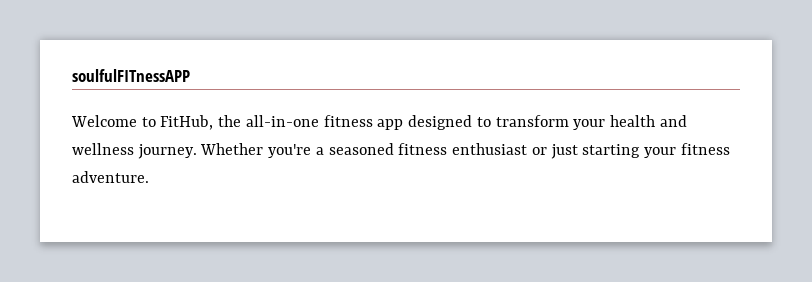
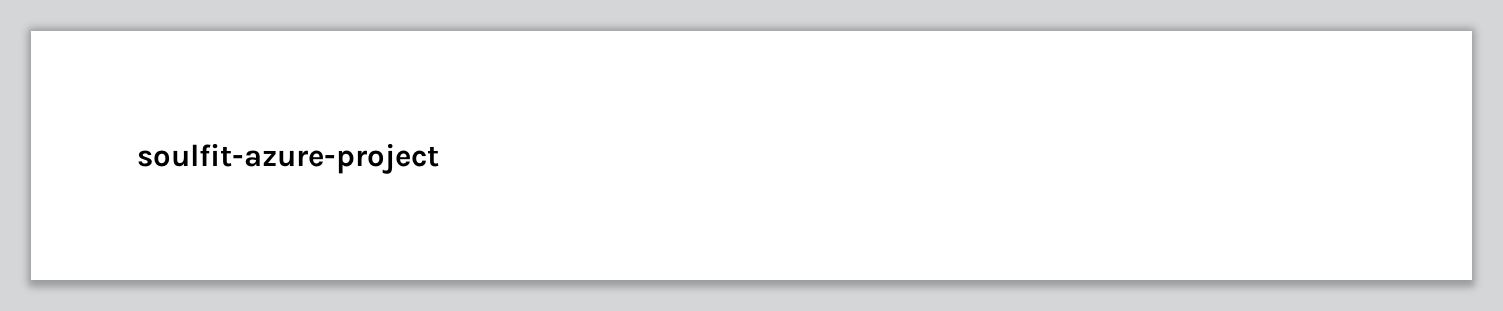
[72,69,190,82] [71,115,687,130] [72,143,730,159] [72,171,149,183] soulfulFITnessAPP // Welcome to FitHub, the all-in-one fitness app designed to transform your health and wellness journey. Whether you're a seasoned fitness enthusiast or just starting your fitness adventure. -> [137,143,439,174] soulfit-azure-project

